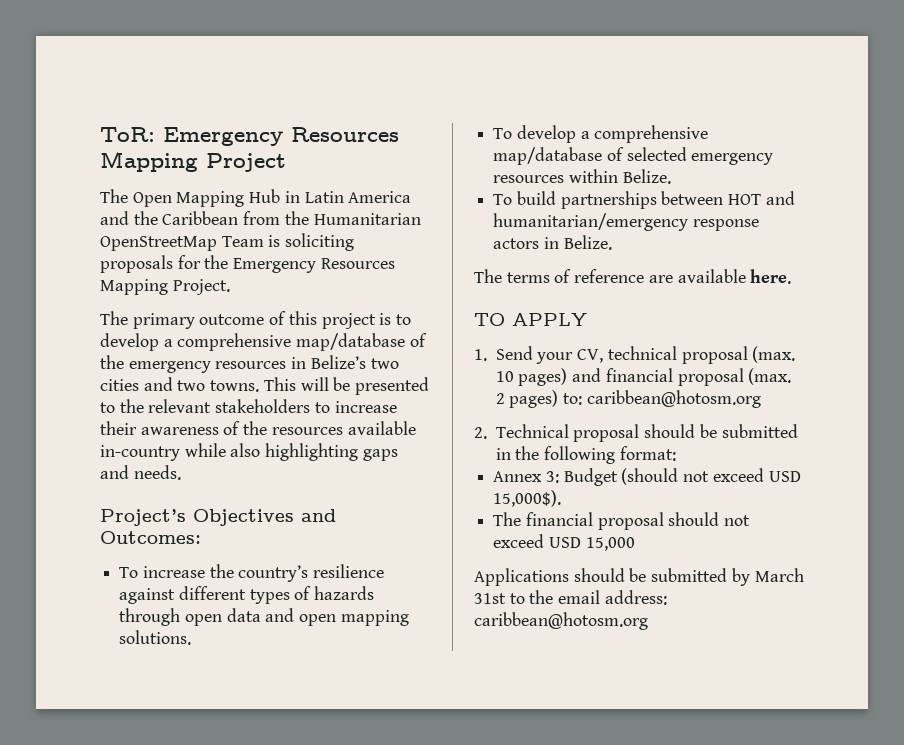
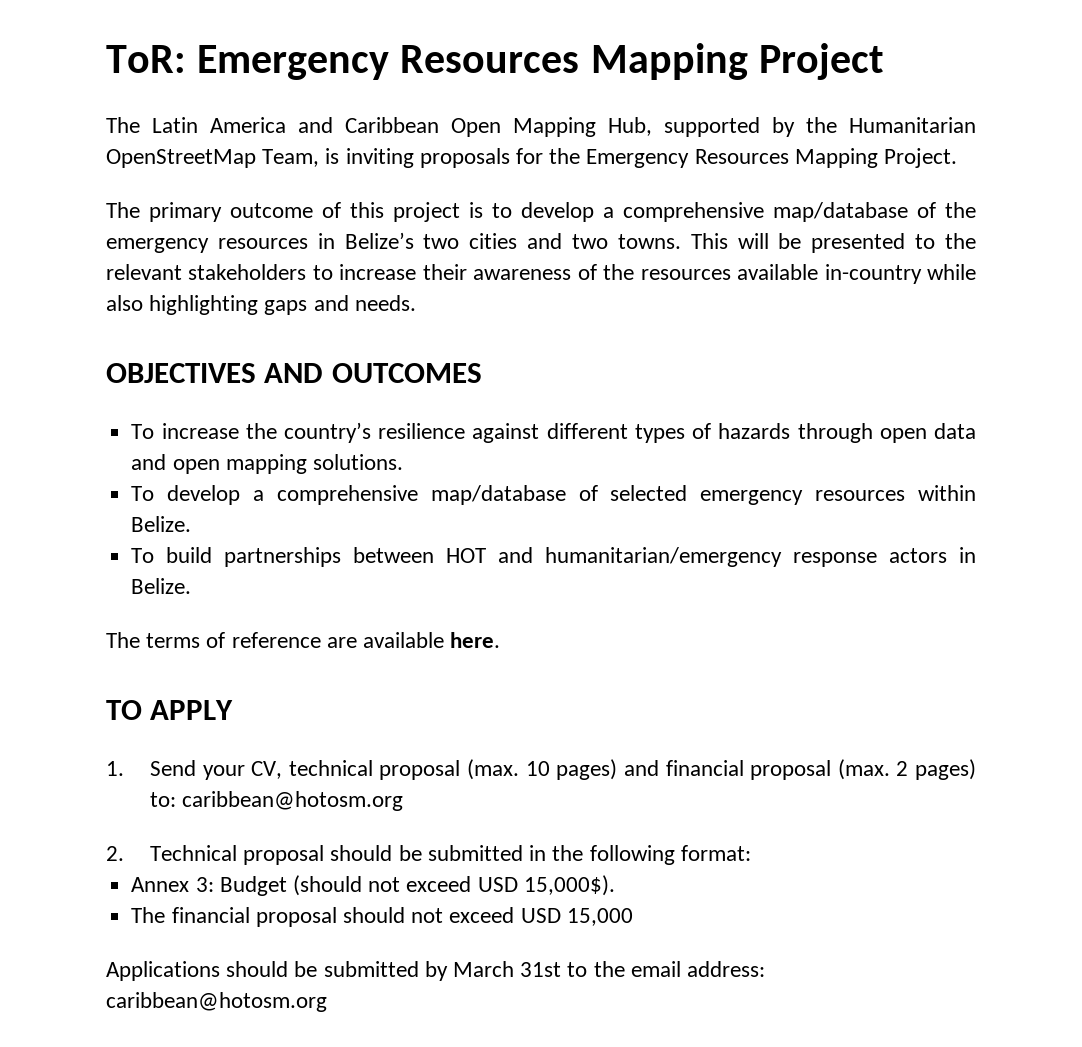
[132,189,412,207] [100,211,421,225] [100,233,355,251] Open Mapping Hub in Latin America and the Caribbean from the Humanitarian OpenStreetMap Team is soliciting -> [152,117,976,137] [106,148,414,168] Latin America and Caribbean Open Mapping Hub, supported by the Humanitarian OpenStreetMap Team, is inviting
[100,509,336,526] [100,531,201,544] Project’s Objectives and Outcomes: -> [106,363,482,383] OBJECTIVES AND OUTCOMES

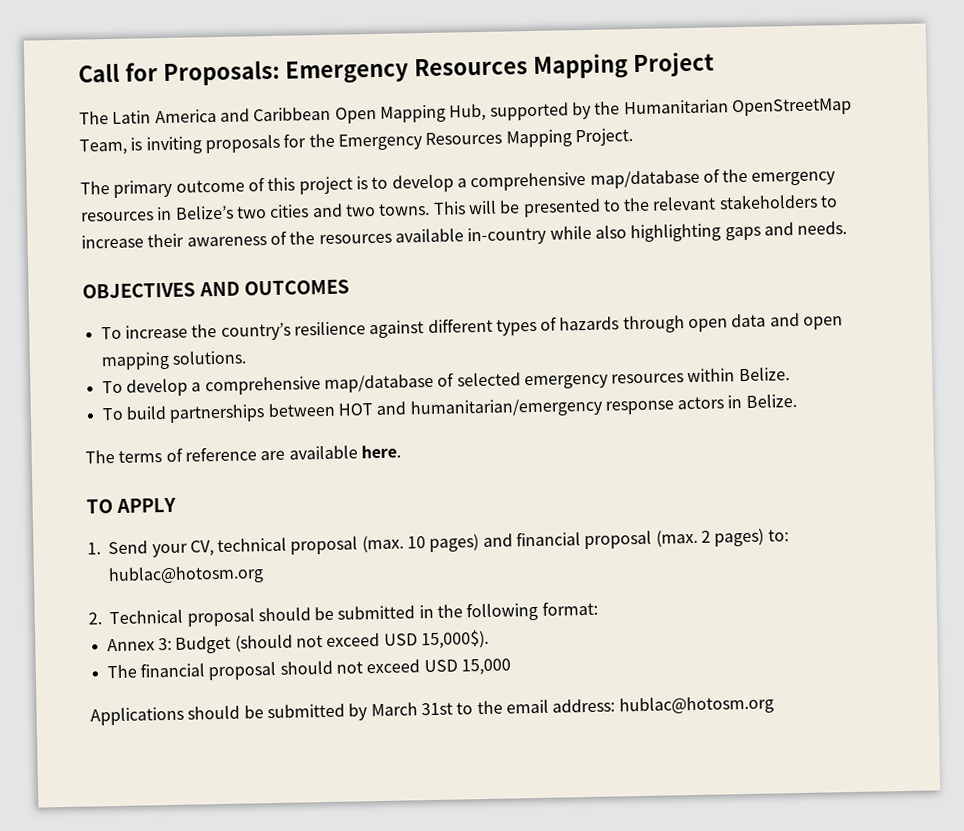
[106,45,186,73] ToR: -> [78,60,280,87] Call for Proposals:
[182,791,404,811] caribbean@hotosm.org -> [108,565,265,586] hublac@hotosm.org
[106,992,327,1012] caribbean@hotosm.org -> [618,695,774,716] hublac@hotosm.org

